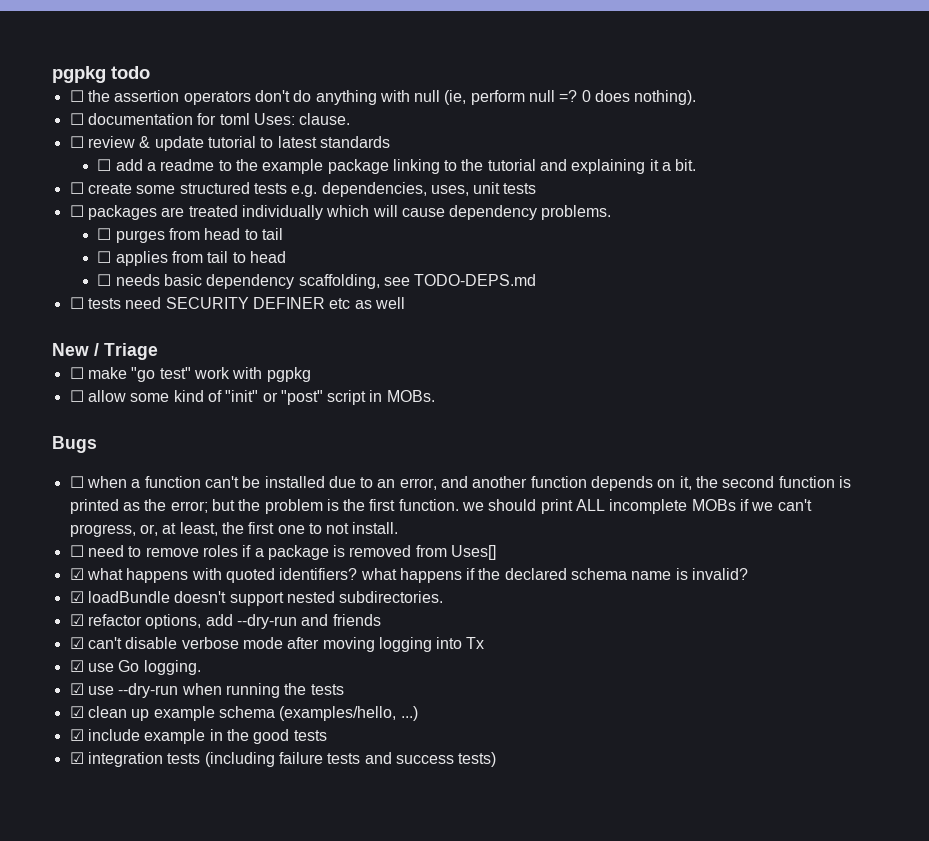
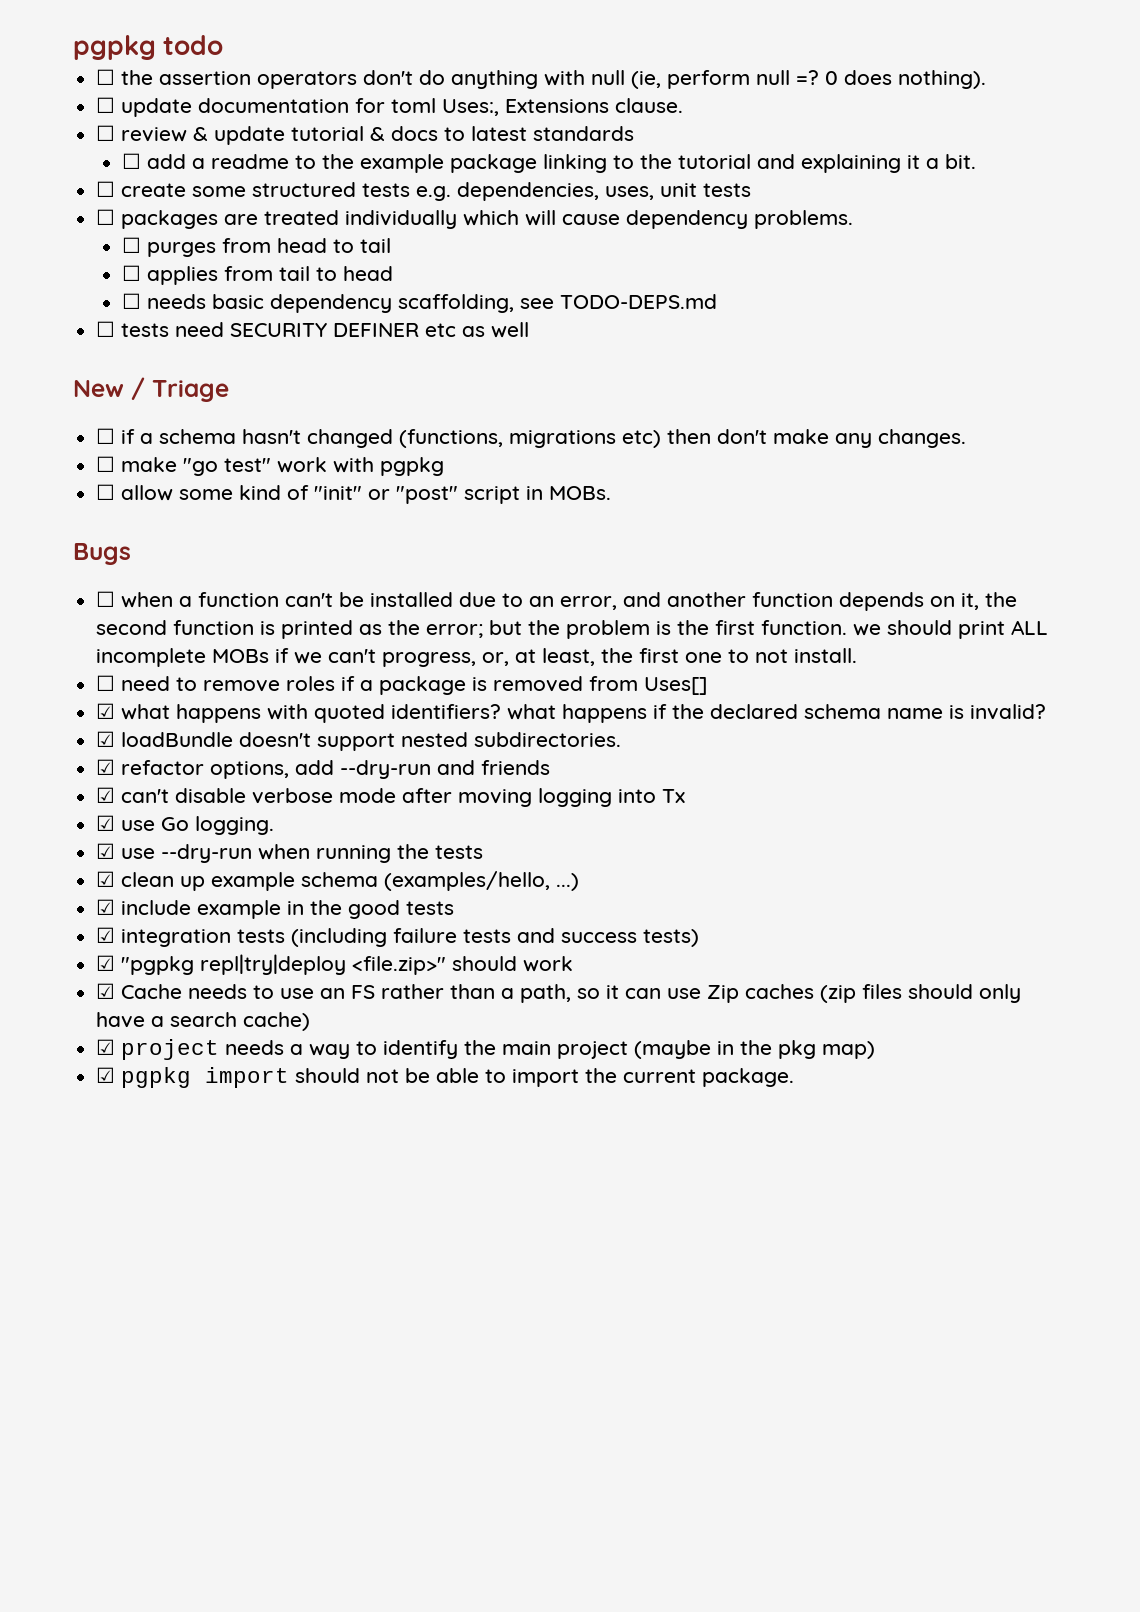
(84, 119) none -> [121,98,193,117] update
[253,113,295,125] Uses: -> [442,99,610,116] Uses:, Extensions
(256, 142) none -> [370,126,439,141] & docs
(158, 351) none -> [96,428,967,448] // ☐ if a schema hasn't changed (functions, migrations etc) then don't make any changes.
(497, 759) none -> [96,954,574,975] [96,983,1022,1003] [96,1012,311,1031] [96,1039,876,1060] [96,1067,795,1088] // ☑ "pgpkg repl|try|deploy <file.zip>" should work // ☑ Cache needs to use an FS rather than a path, so it can use Zip caches (zip files should only have a search cache) // ☑ project needs a way to identify the main project (maybe in the pkg map) // ☑ pgpkg import should not be able to import the current package.

